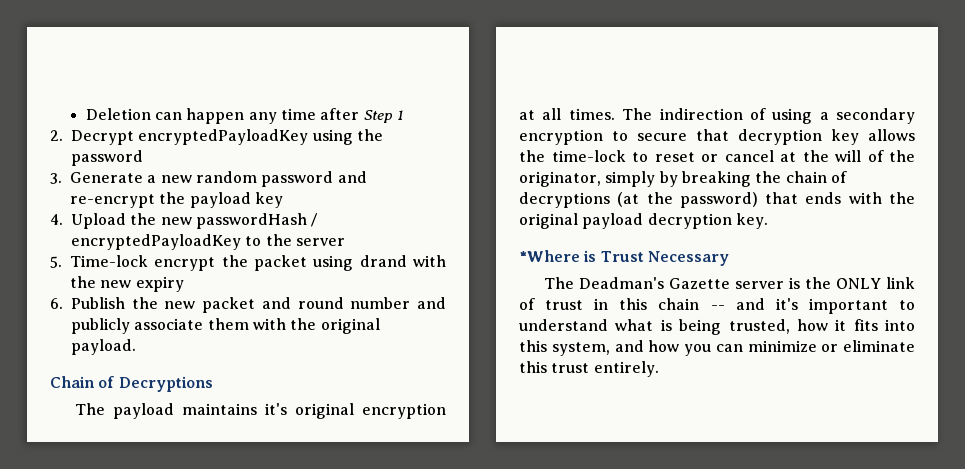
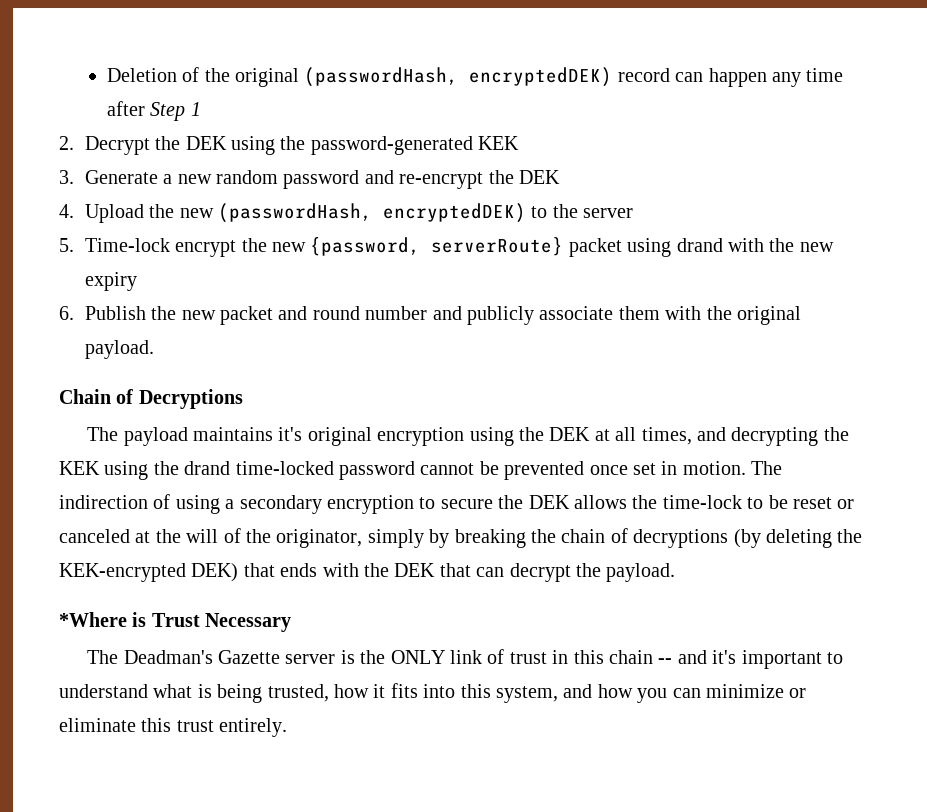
(151, 114) none -> [182,67,670,87] of the original (passwordHash, encryptedDEK) record
[138,129,383,145] [71,150,143,166] encryptedPayloadKey using the password -> [155,136,520,155] the DEK using the password-generated KEK
[189,192,283,208] payload key -> [519,170,561,184] DEK
[195,213,319,229] [71,234,241,250] passwordHash / encryptedPayloadKey -> [218,203,527,223] (passwordHash, encryptedDEK)
(248, 261) none -> [272,237,564,256] new {password, serverRoute}
[519,108,615,120] at all times. -> [469,427,849,446] [59,461,746,480] using the DEK at all times, and decrypting the KEK using the drand time-locked password cannot be prevented once set in motion.
[696,129,859,145] that decryption key -> [498,495,570,509] the DEK
(648, 157) none -> [768,495,788,509] be
[724,150,774,162] cancel -> [59,529,130,543] canceled
[617,192,915,208] [519,213,768,229] (at the password) that ends with the original payload decryption key. -> [733,529,863,548] [59,563,676,582] (by deleting the KEK-encrypted DEK) that ends with the DEK that can decrypt the payload.

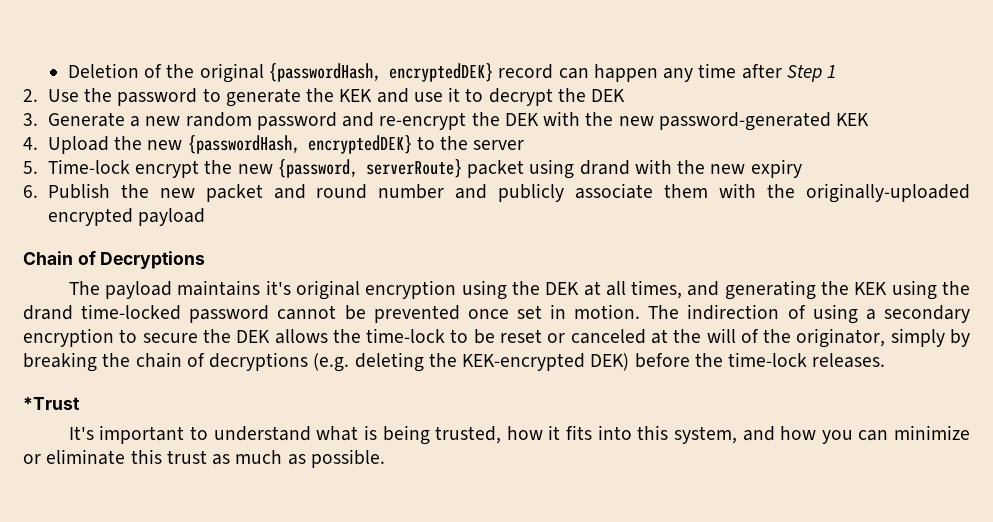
[304,67,613,87] (passwordHash, encryptedDEK) -> [268,63,493,82] {passwordHash, encryptedDEK}
[84,136,520,155] Decrypt the DEK using the password-generated KEK -> [47,87,626,107] Use the password to generate the KEK and use it to decrypt the DEK
(561, 177) none -> [543,111,870,131] with the new password-generated KEK
[218,203,527,223] (passwordHash, encryptedDEK) -> [187,135,412,154] {passwordHash, encryptedDEK}
[737,306,802,325] [84,340,154,359] original payload. -> [806,183,971,203] [47,208,206,226] originally-uploaded encrypted payload
[731,427,819,446] decrypting -> [724,280,816,300] generating
[733,529,761,548] (by -> [313,353,350,372] (e.g.
[243,563,676,582] [59,612,292,632] [87,649,737,664] that ends with the DEK that can decrypt the payload. // *Where is Trust Necessary // The Deadman's Gazette server is the ONLY link of trust in this chain -- and it's -> [634,352,886,368] [23,397,80,410] [68,426,94,440] before the time-lock releases. // *Trust // It's
[219,718,288,737] entirely. -> [212,449,385,468] as much as possible.

